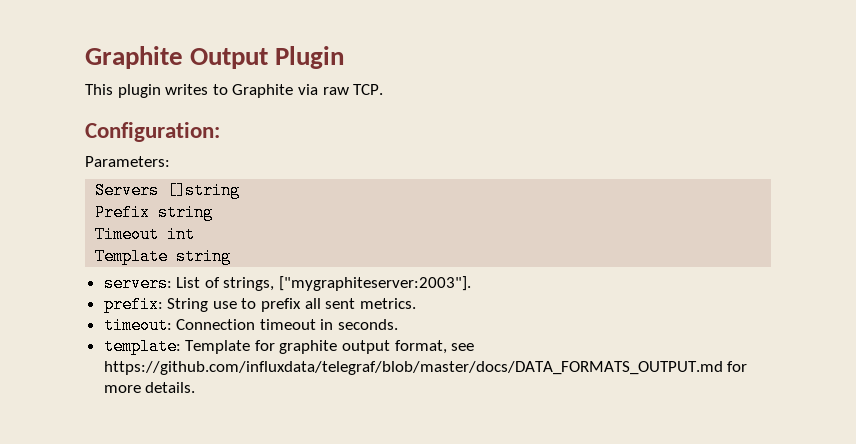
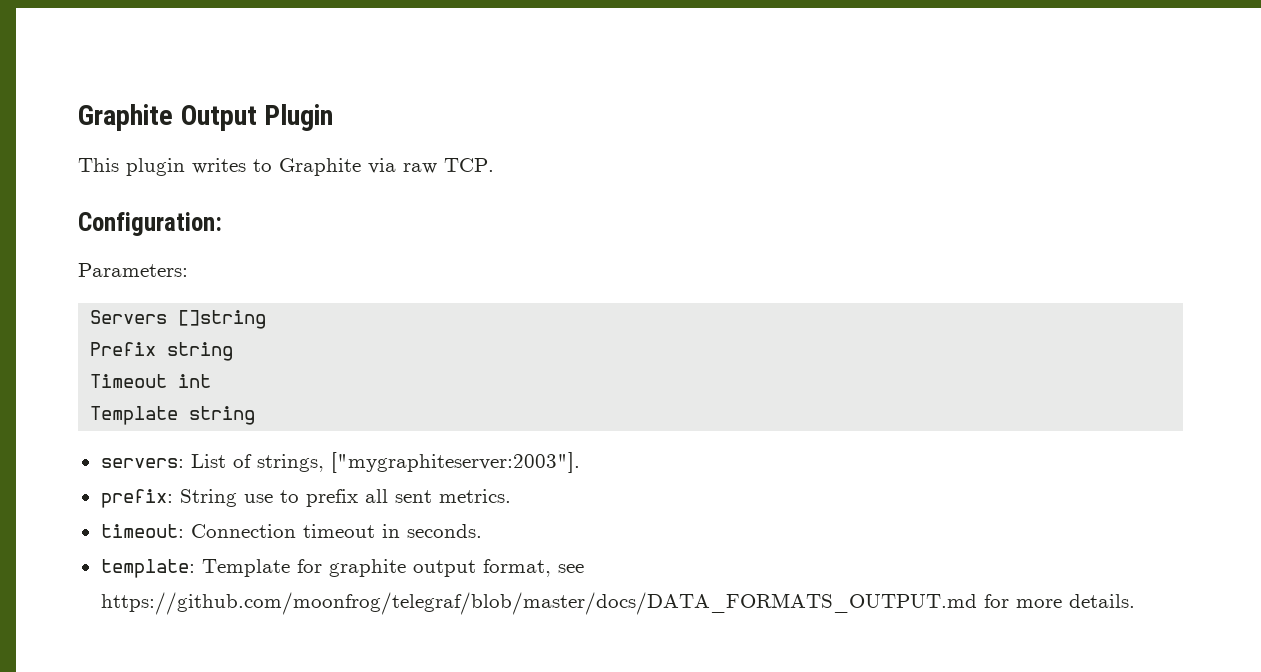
[103,361,723,375] https://github.com/influxdata/telegraf/blob/master/docs/DATA_FORMATS_OUTPUT.md -> [100,592,977,615] https://github.com/moonfrog/telegraf/blob/master/docs/DATA_FORMATS_OUTPUT.md

